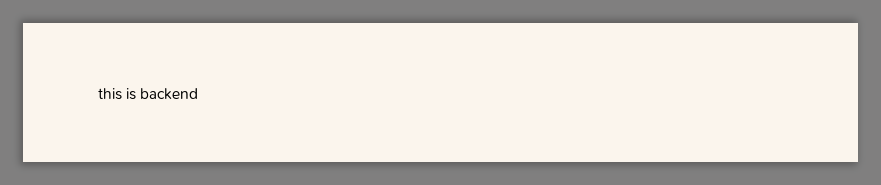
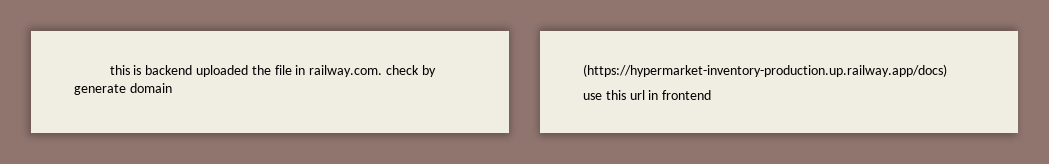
(199, 94) none -> [196,65,436,77] [74,83,172,95] [583,64,947,77] [583,90,712,100] uploaded the file in railway.com. check by generate domain (https://hypermarket-inventory-production.up.railway.app/docs) // use this url in frontend

